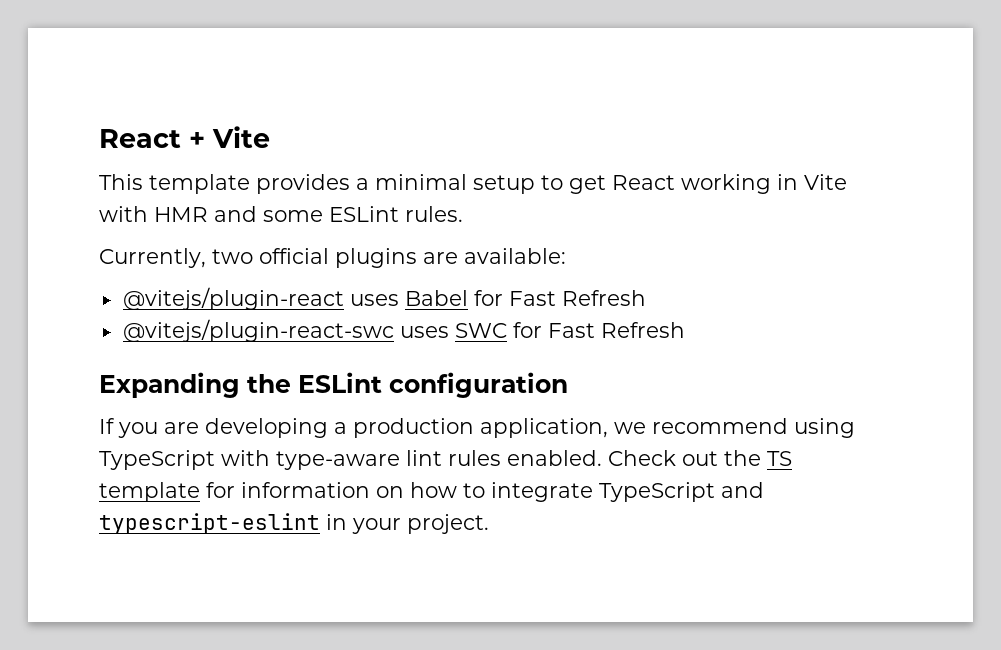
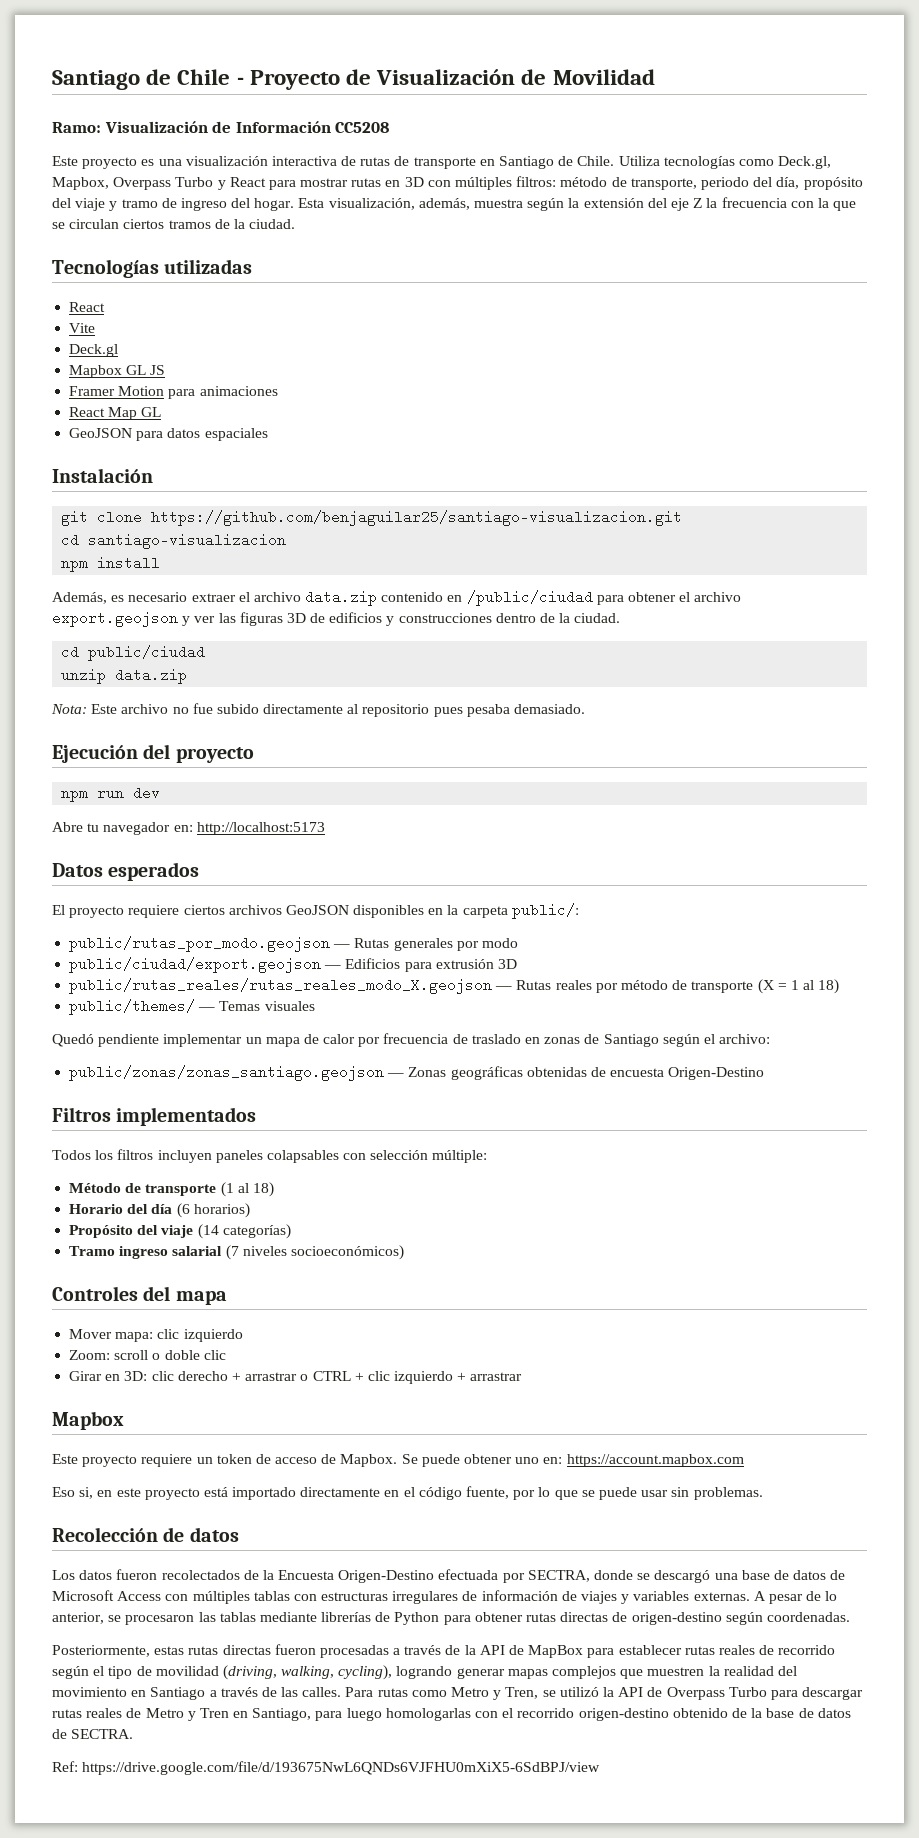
[99,126,270,148] [99,174,847,194] [99,206,463,222] [99,248,566,268] [122,287,646,310] [122,319,685,342] [99,372,568,398] [99,418,855,438] [99,450,792,470] [99,482,764,502] [99,513,489,534] React + Vite // This template provides a minimal setup to get React working in Vite with HMR and some ESLint rules. // Currently, two official plugins are available: // @vitejs/plugin-react uses Babel for Fast Refresh // @vitejs/plugin-react-swc uses SWC for Fast Refresh // Expanding the ESLint configuration // If you are developing a production application, we recommend using TypeScript with type-aware lint rules enabled. Check out the TS template for information on how to integrate TypeScript and typescript-eslint in your project. -> [52,69,655,90] [52,121,390,133] [52,156,832,169] [52,176,863,190] [52,197,857,211] [52,219,296,229] [52,259,253,278] [69,302,106,312] [69,323,96,333] [69,344,119,357] [69,365,166,378] [69,386,278,399] [69,407,162,420] [69,428,268,441] [52,468,153,483] [61,510,683,526] [61,533,287,549] [61,556,161,572] [52,590,742,606] [52,611,621,627] [61,645,206,661] [61,668,188,684] [51,703,586,717] [52,744,254,763] [61,786,161,802] [52,822,325,835] [52,862,200,881] [52,903,579,919] [69,936,518,952] [69,957,517,973] [69,978,840,994] [69,999,315,1015] [52,1033,771,1047] [69,1065,765,1081] [52,1107,257,1126] [52,1149,488,1163] [69,1182,274,1197] [69,1203,250,1218] [69,1224,291,1239] [69,1245,404,1260] [52,1286,227,1305] [69,1329,243,1342] [69,1350,226,1360] [69,1371,523,1384] [52,1411,124,1430] [52,1454,744,1467] [52,1486,763,1500] [52,1527,239,1542] [52,1569,846,1583] [52,1590,838,1604] [52,1612,850,1625] [52,1644,836,1658] [52,1665,797,1680] [52,1687,864,1700] [52,1708,851,1721] [52,1729,134,1739] [52,1761,601,1775] Santiago de Chile - Proyecto de Visualización de Movilidad // Ramo: Visualización de Información CC5208 // Este proyecto es una visualización interactiva de rutas de transporte en Santiago de Chile. Utiliza tecnologías como Deck.gl, Mapbox, Overpass Turbo y React para mostrar rutas en 3D con múltiples filtros: método de transporte, periodo del día, propósito del viaje y tramo de ingreso del hogar. Esta visualización, además, muestra según la extensión del eje Z la frecuencia con la que se circulan ciertos tramos de la ciudad. // Tecnologías utilizadas // React // Vite // Deck.gl // Mapbox GL JS // Framer Motion para animaciones // React Map GL // GeoJSON para datos espaciales // Instalación // git clone https://github.com/benjaguilar25/santiago-visualizacion.git // cd santiago-visualizacion // npm install // Además, es necesario extraer el archivo data.zip contenido en /public/ciudad para obtener el archivo export.geojson y ver las figuras 3D de edificios y construcciones dentro de la ciudad. // cd public/ciudad // unzip data.zip // Nota: Este archivo no fue subido directamente al repositorio pues pesaba demasiado. // Ejecución del proyecto // npm run dev // Abre tu navegador en: http://localhost:5173 // Datos esperados // El proyecto requiere ciertos archivos GeoJSON disponibles en la carpeta public/: // public/rutas_por_modo.geojson — Rutas generales por modo // public/ciudad/export.geojson — Edificios para extrusión 3D // public/rutas_reales/rutas_reales_modo_X.geojson — Rutas reales por método de transporte (X = 1 al 18) // public/themes/ — Temas visuales // Quedó pendiente implementar un mapa de calor por frecuencia de traslado en zonas de Santiago según el archivo: // public/zonas/zonas_santiago.geojson — Zonas geográficas obtenidas de encuesta Origen-Destino // Filtros implementados // Todos los filtros incluyen paneles colapsables con selección múltiple: // Método de transporte (1 al 18) // Horario del día (6 horarios) // Propósito del viaje (14 categorías) // Tramo ingreso salarial (7 niveles socioeconómicos) // Controles del mapa // Mover mapa: clic izquierdo // Zoom: scroll o doble clic // Girar en 3D: clic derecho + arrastrar o CTRL + clic izquierdo + arrastrar // Mapbox // Este proyecto requiere un token de acceso de Mapbox. Se puede obtener uno en: https://account.mapbox.com // Eso si, en este proyecto está importado directamente en el código fuente, por lo que se puede usar sin problemas. // Recolección de datos // Los datos fueron recolectados de la Encuesta Origen-Destino efectuada por SECTRA, donde se descargó una base de datos de Microsoft Access con múltiples tablas con estructuras irregulares de información de viajes y variables externas. A pesar de lo anterior, se procesaron las tablas mediante librerías de Python para obtener rutas directas de origen-destino según coordenadas. // Posteriormente, estas rutas directas fueron procesadas a través de la API de MapBox para establecer rutas reales de recorrido según el tipo de movilidad (driving, walking, cycling), logrando generar mapas complejos que muestren la realidad del movimiento en Santiago a través de las calles. Para rutas como Metro y Tren, se utilizó la API de Overpass Turbo para descargar rutas reales de Metro y Tren en Santiago, para luego homologarlas con el recorrido origen-destino obtenido de la base de datos de SECTRA. // Ref: https://drive.google.com/file/d/193675NwL6QNDs6VJFHU0mXiX5-6SdBPJ/view

